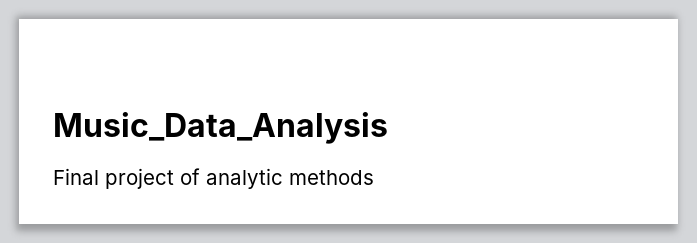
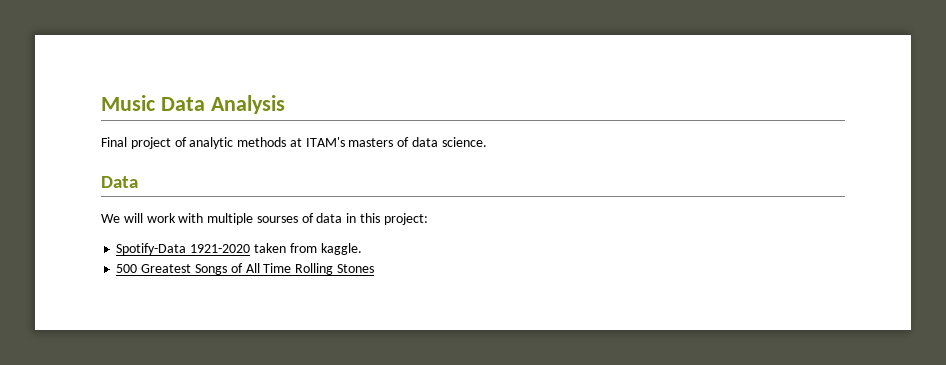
[53,112,388,144] Music_Data_Analysis -> [101,95,285,114] Music Data Analysis
(374, 177) none -> [289,137,487,147] [101,176,138,188] [101,213,428,225] [116,243,362,255] [116,263,374,275] at ITAM's masters of data science. // Data // We will work with multiple sourses of data in this project: // Spotify-Data 1921-2020 taken from kaggle. // 500 Greatest Songs of All Time Rolling Stones

